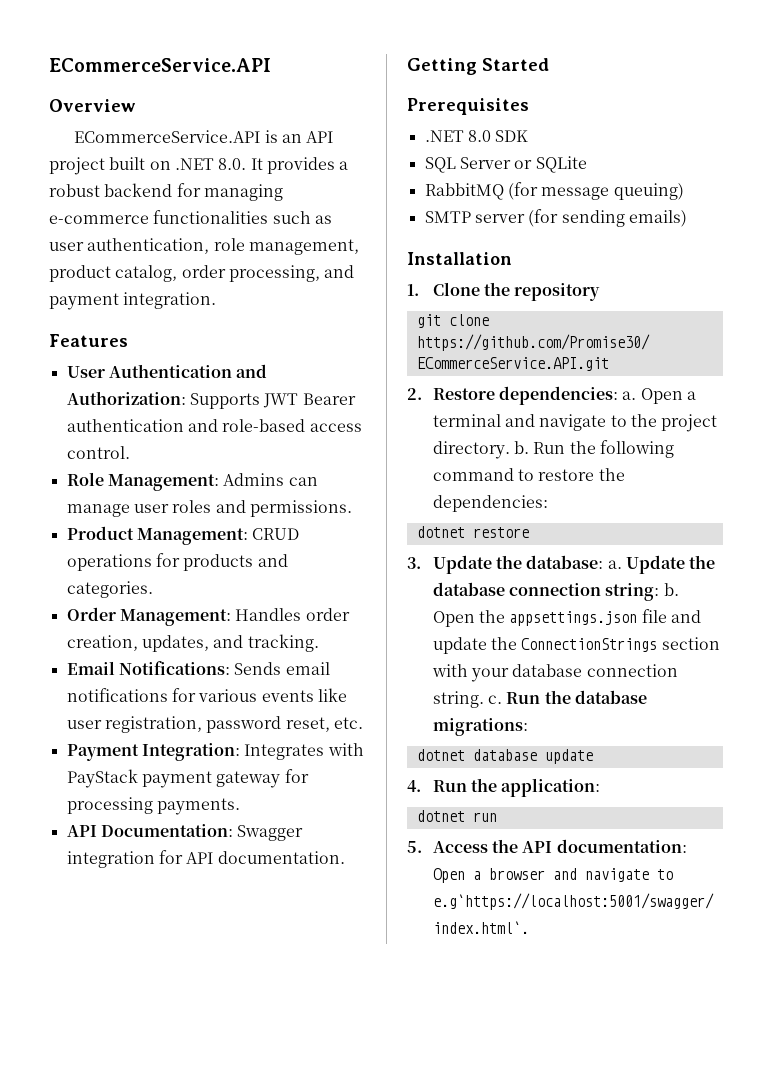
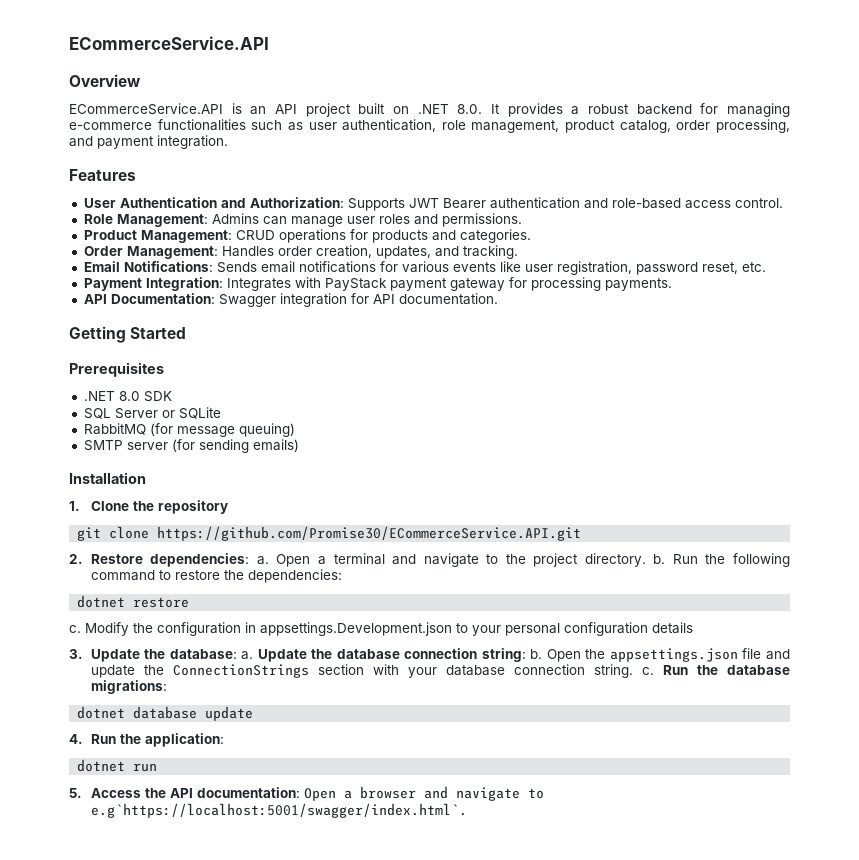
(529, 532) none -> [69,622,693,636] // c. Modify the configuration in appsettings.Development.json to your personal configuration details

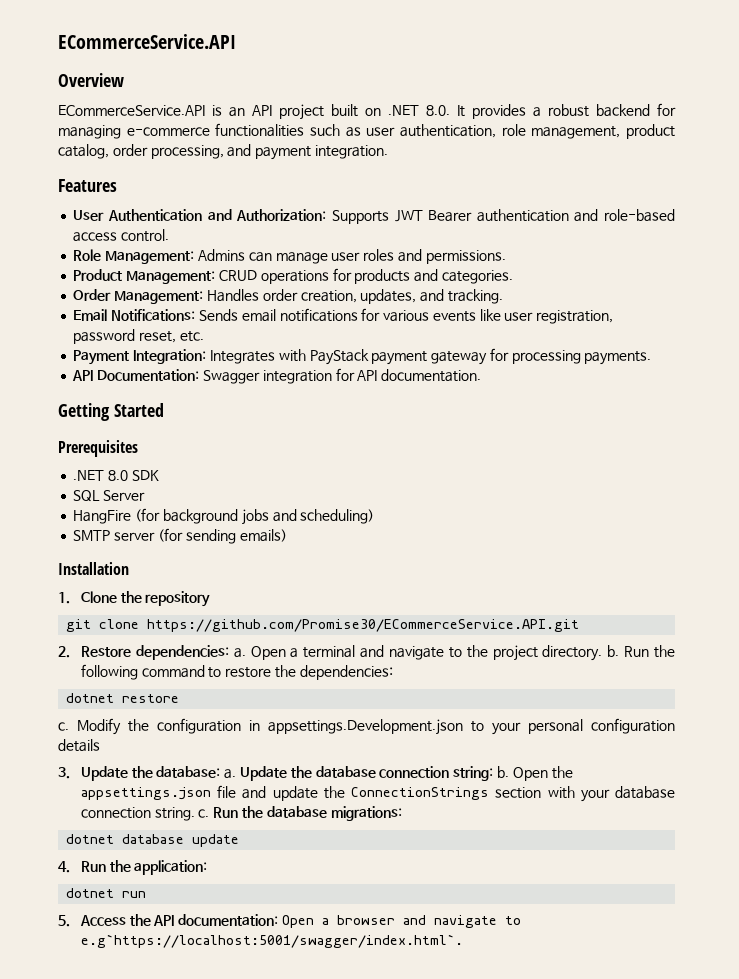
[161,407,221,419] [83,423,295,437] or SQLite // RabbitMQ (for message queuing) -> [73,508,375,525] // HangFire (for background jobs and scheduling)

